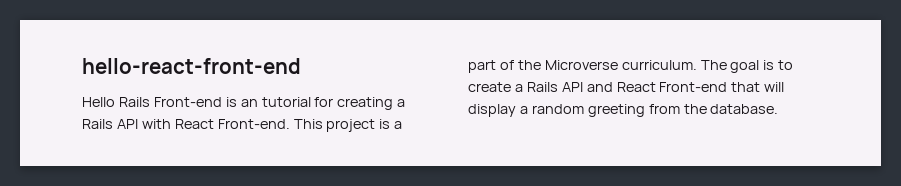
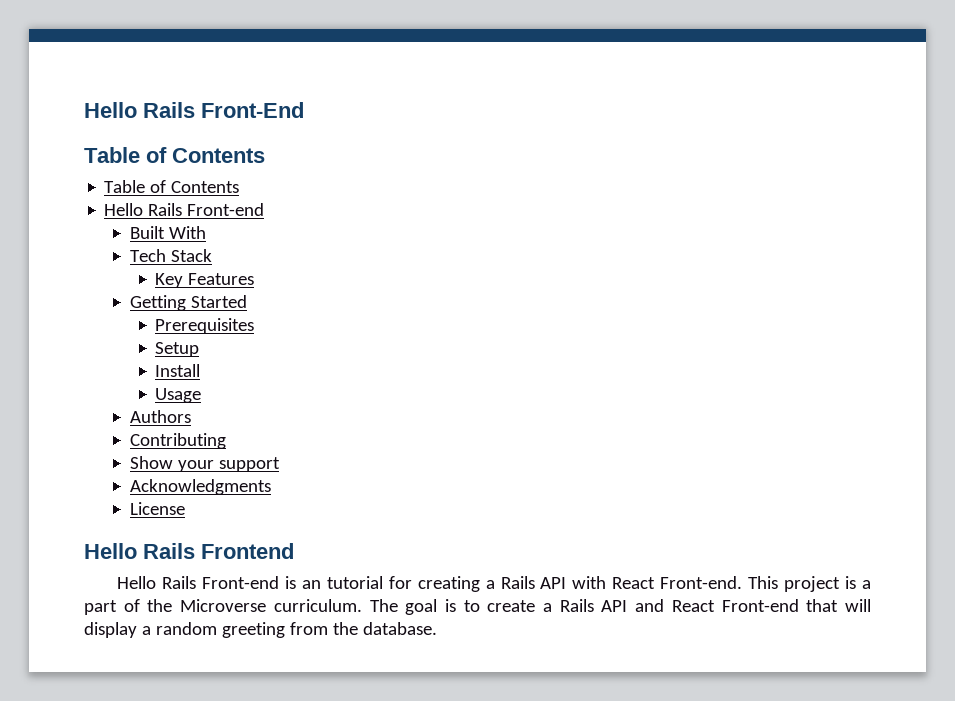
[82,58,301,74] hello-react-front-end -> [84,102,304,118] [84,147,265,163] [104,180,240,193] [104,203,265,216] [129,226,206,239] [129,249,212,262] [155,273,255,288] [129,295,247,311] [155,318,255,334] [155,342,200,357] [155,364,201,377] [155,388,202,403] [129,410,191,423] [129,433,226,449] [129,456,280,472] [129,479,271,495] [129,502,185,515] [84,543,294,559] Hello Rails Front-End // Table of Contents // Table of Contents // Hello Rails Front-end // Built With // Tech Stack // Key Features // Getting Started // Prerequisites // Setup // Install // Usage // Authors // Contributing // Show your support // Acknowledgments // License // Hello Rails Frontend

